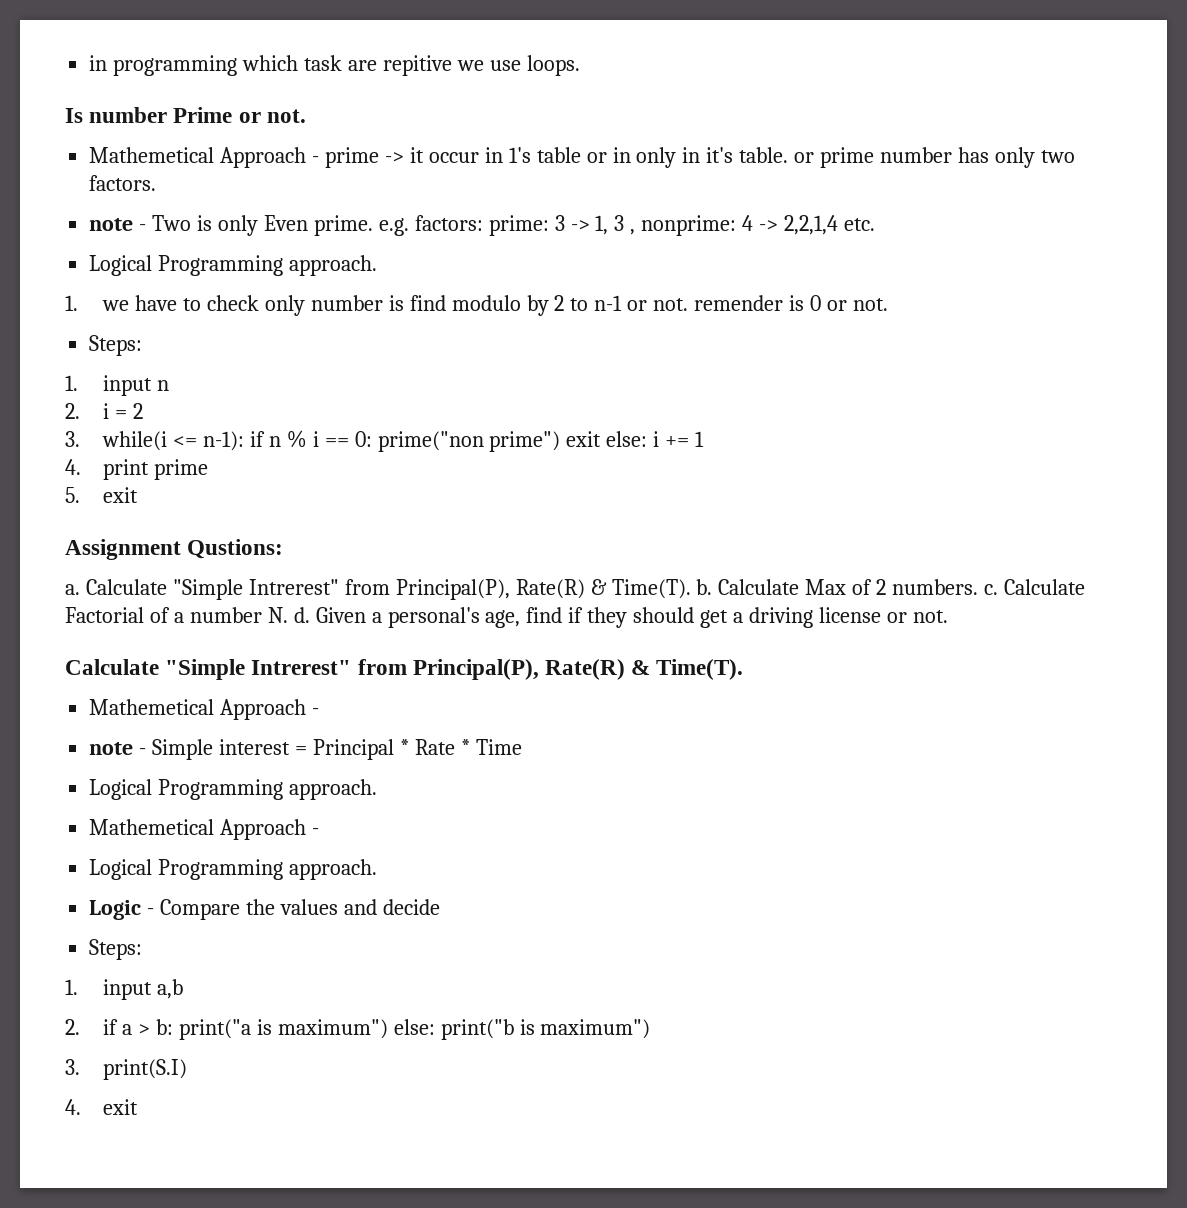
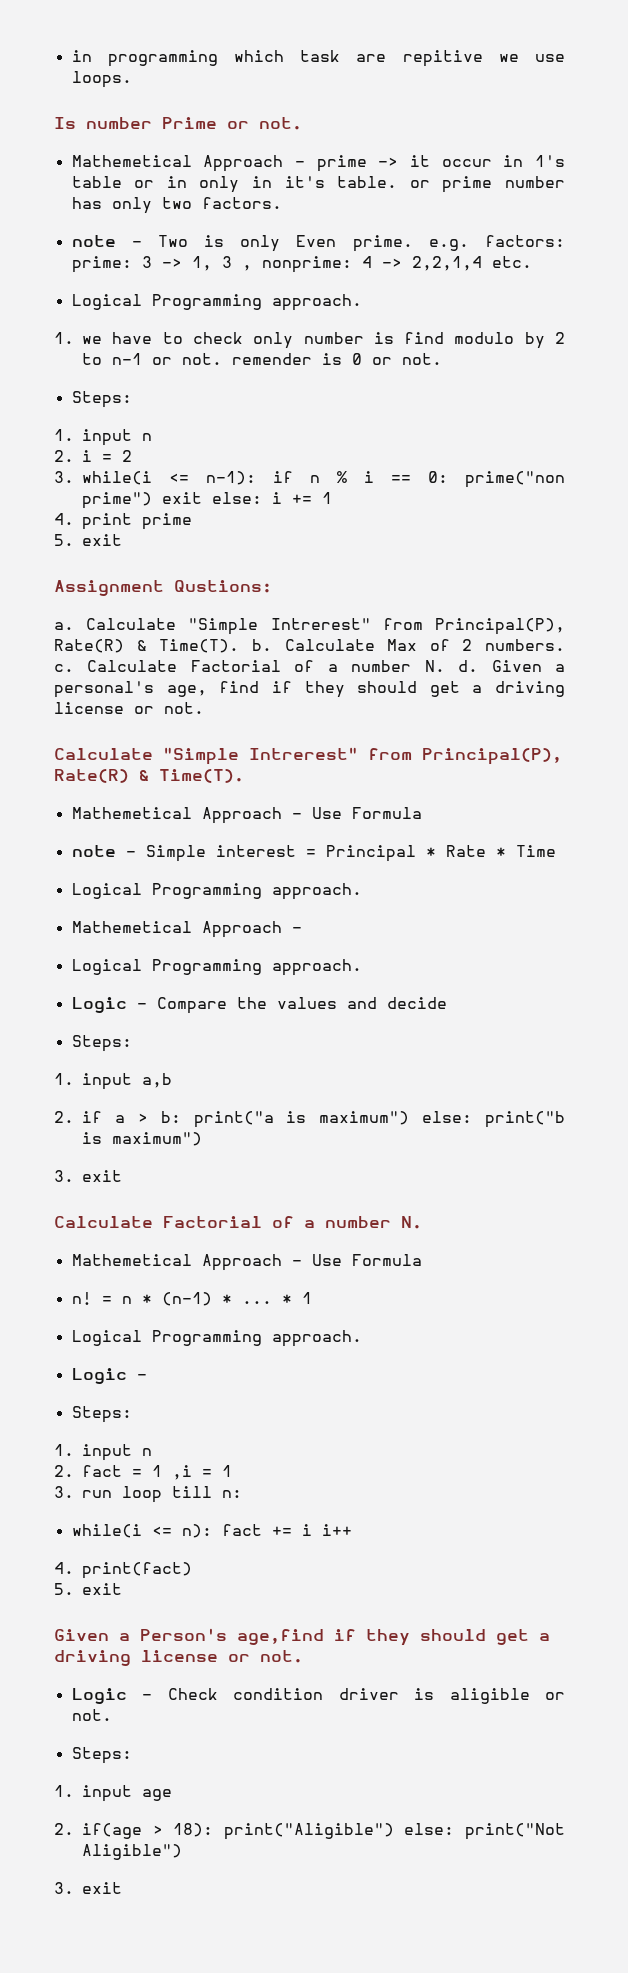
(320, 711) none -> [311,807,422,819] Use Formula
[103,1059,188,1080] [65,1099,81,1115] print(S.I) // 4. -> [82,1170,122,1182] [54,1216,422,1229] [71,1254,422,1271] [71,1292,312,1306] [71,1330,362,1347] [71,1368,147,1384] [71,1406,132,1423] [54,1444,152,1461] [54,1465,232,1480] [54,1486,242,1503] [71,1524,352,1538] [54,1562,192,1579] [54,1583,122,1595] [54,1628,550,1646] [54,1650,303,1666] [71,1688,565,1704] [71,1709,112,1721] [71,1747,132,1764] [54,1785,172,1802] [54,1823,565,1840] [82,1844,182,1860] [54,1882,74,1894] exit // Calculate Factorial of a number N. // Mathemetical Approach - Use Formula // n! = n * (n-1) * ... * 1 // Logical Programming approach. // Logic - // Steps: // 1. input n // 2. fact = 1 ,i = 1 // 3. run loop till n: // while(i <= n): fact += i i++ // 4. print(fact) // 5. exit // Given a Person's age,find if they should get a driving license or not. // Logic - Check condition driver is aligible or not. // Steps: // 1. input age // 2. if(age > 18): print("Aligible") else: print("Not Aligible") // 3.

